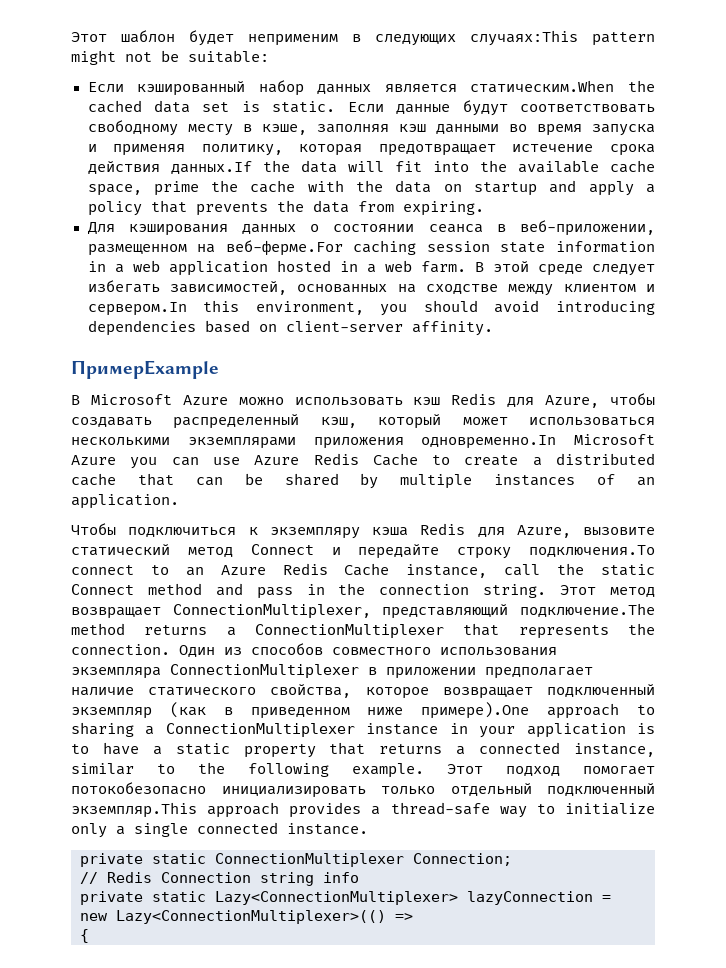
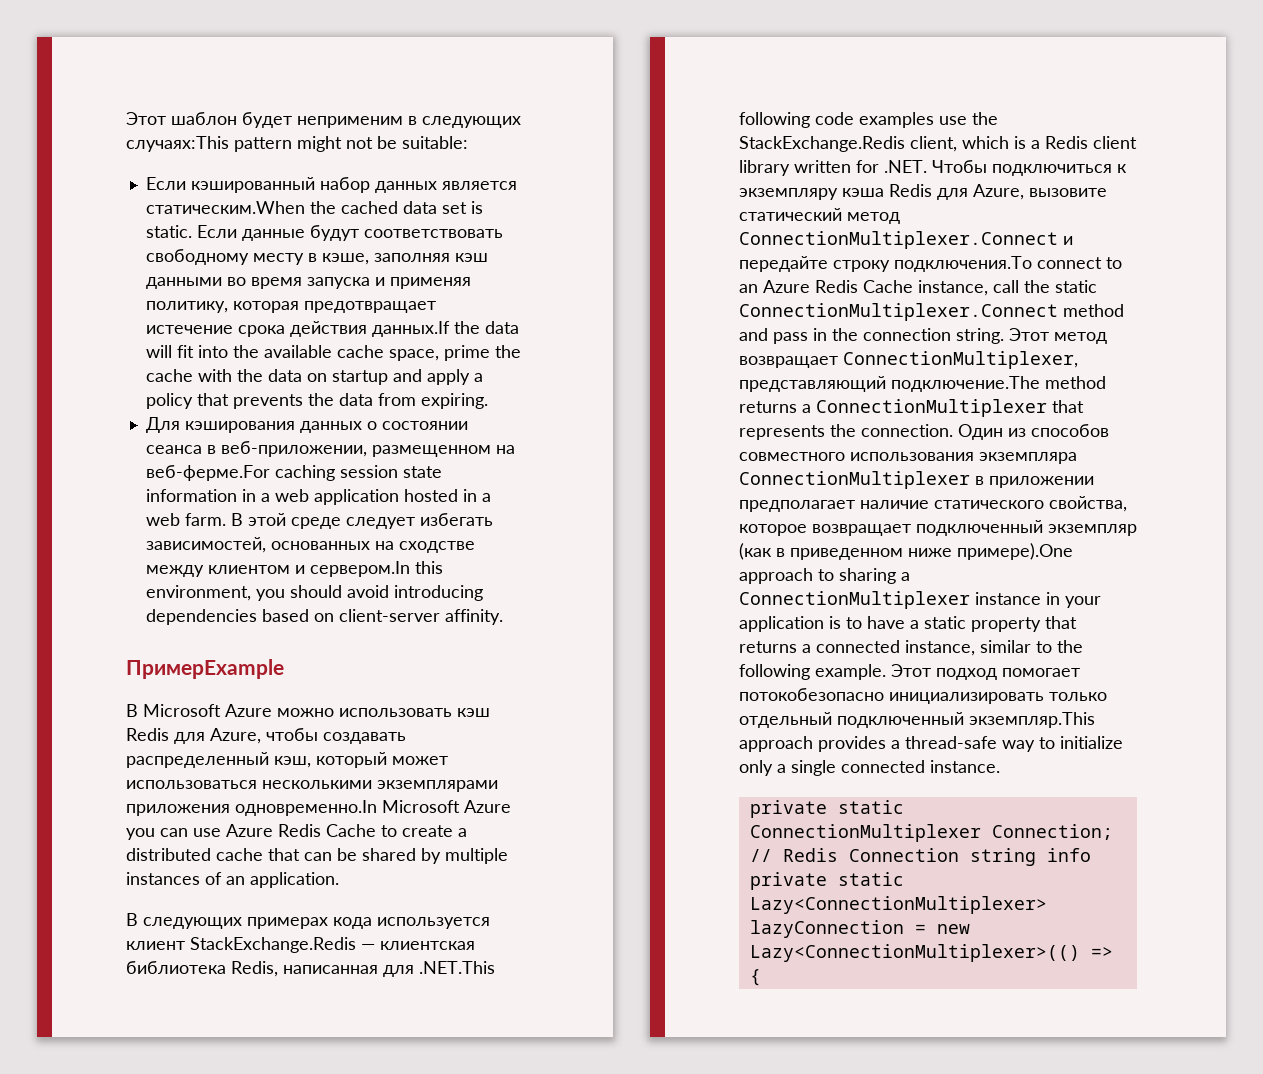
(179, 501) none -> [126,913,490,929] [126,937,475,953] [126,961,495,977] [739,112,998,128] [739,136,1137,152] [739,160,927,176] В следующих примерах кода используется клиент StackExchange.Redis — клиентская библиотека Redis, написанная для .NET.This following code examples use the StackExchange.Redis client, which is a Redis client library written for .NET.
[250,544,314,555] Connect -> [739,231,1058,249] ConnectionMultiplexer.Connect
[71,584,134,595] Connect -> [739,303,1058,321] ConnectionMultiplexer.Connect

